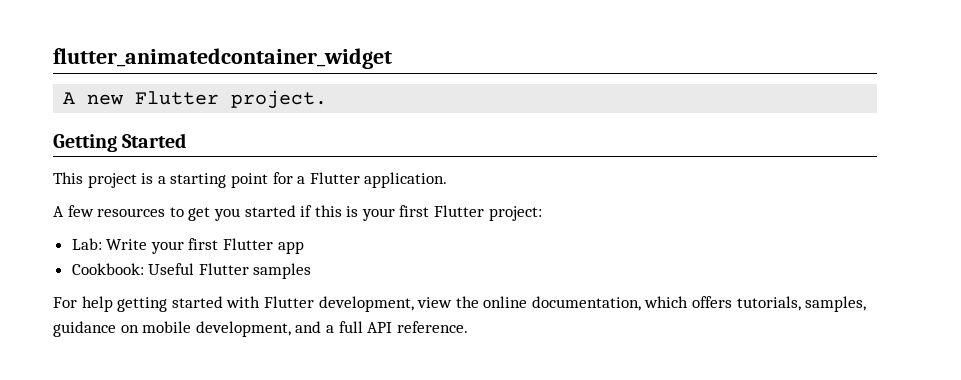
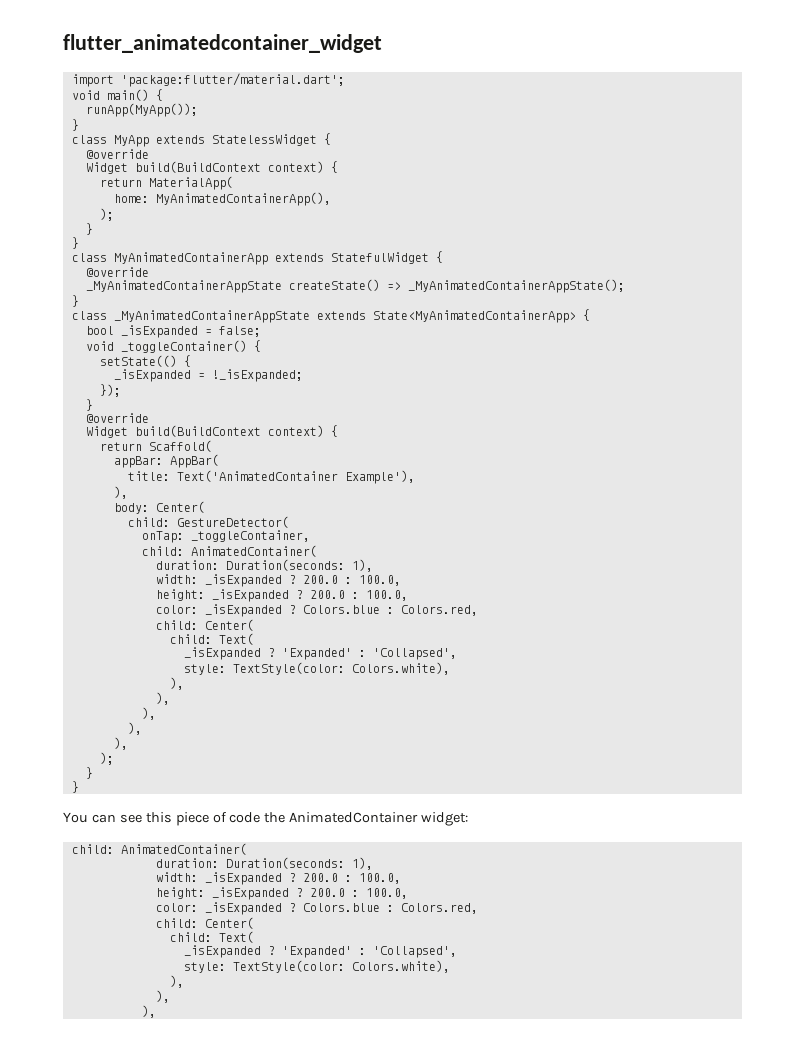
[63,90,328,109] [53,133,187,152] [53,172,448,188] [53,205,542,221] [71,238,304,254] [71,263,312,279] [53,296,867,312] [53,321,468,337] A new Flutter project. // Getting Started // This project is a starting point for a Flutter application. // A few resources to get you started if this is your first Flutter project: // Lab: Write your first Flutter app // Cookbook: Useful Flutter samples // For help getting started with Flutter development, view the online documentation, which offers tutorials, samples, guidance on mobile development, and a full API reference. -> [71,73,345,87] [71,89,163,101] [85,103,198,117] [71,119,79,131] [71,133,331,147] [85,149,149,159] [85,161,338,174] [99,176,233,190] [113,192,331,206] [99,208,114,221] [85,223,93,235] [71,237,79,249] [71,251,443,265] [85,267,149,277] [85,279,625,293] [71,295,79,307] [71,309,590,323] [85,325,261,338] [85,340,261,353] [99,355,191,367] [113,369,303,382] [99,384,121,397] [85,399,93,411] [85,413,149,423] [85,425,338,438] [99,440,212,452] [113,454,219,468] [127,470,415,484] [113,486,128,499] [113,501,205,514] [127,516,289,528] [141,530,310,543] [141,545,317,557] [155,559,373,572] [155,574,401,587] [155,589,408,602] [155,604,478,617] [155,619,254,631] [169,633,254,645] [183,647,457,660] [183,662,450,675] [169,677,184,690] [155,692,170,705] [141,707,156,720] [127,722,142,735] [113,737,128,750] [99,752,114,765] [85,767,93,779] [71,781,79,793] [63,812,469,826] [71,843,247,855] [155,857,373,870] [155,872,401,885] [155,887,408,900] [155,902,478,915] [155,917,254,929] [169,931,254,943] [183,945,457,958] [183,960,450,973] [169,975,184,988] [155,990,170,1003] [141,1005,156,1018] import 'package:flutter/material.dart'; // void main() { // runApp(MyApp()); // } // class MyApp extends StatelessWidget { // @override // Widget build(BuildContext context) { // return MaterialApp( // home: MyAnimatedContainerApp(), // ); // } // } // class MyAnimatedContainerApp extends StatefulWidget { // @override // _MyAnimatedContainerAppState createState() => _MyAnimatedContainerAppState(); // } // class _MyAnimatedContainerAppState extends State<MyAnimatedContainerApp> { // bool _isExpanded = false; // void _toggleContainer() { // setState(() { // _isExpanded = !_isExpanded; // }); // } // @override // Widget build(BuildContext context) { // return Scaffold( // appBar: AppBar( // title: Text('AnimatedContainer Example'), // ), // body: Center( // child: GestureDetector( // onTap: _toggleContainer, // child: AnimatedContainer( // duration: Duration(seconds: 1), // width: _isExpanded ? 200.0 : 100.0, // height: _isExpanded ? 200.0 : 100.0, // color: _isExpanded ? Colors.blue : Colors.red, // child: Center( // child: Text( // _isExpanded ? 'Expanded' : 'Collapsed', // style: TextStyle(color: Colors.white), // ), // ), // ), // ), // ), // ); // } // } // You can see this piece of code the AnimatedContainer widget: // child: AnimatedContainer( // duration: Duration(seconds: 1), // width: _isExpanded ? 200.0 : 100.0, // height: _isExpanded ? 200.0 : 100.0, // color: _isExpanded ? Colors.blue : Colors.red, // child: Center( // child: Text( // _isExpanded ? 'Expanded' : 'Collapsed', // style: TextStyle(color: Colors.white), // ), // ), // ),

